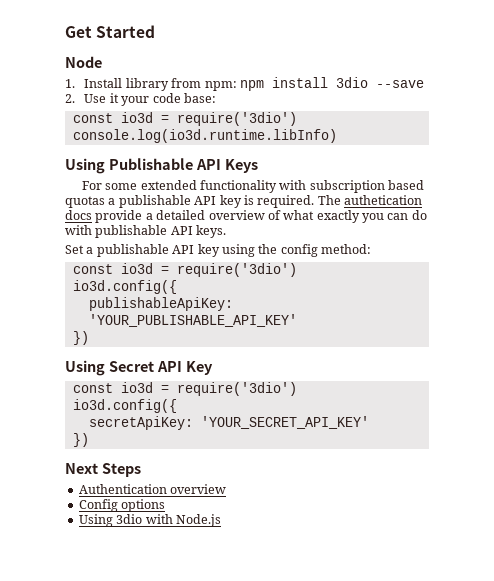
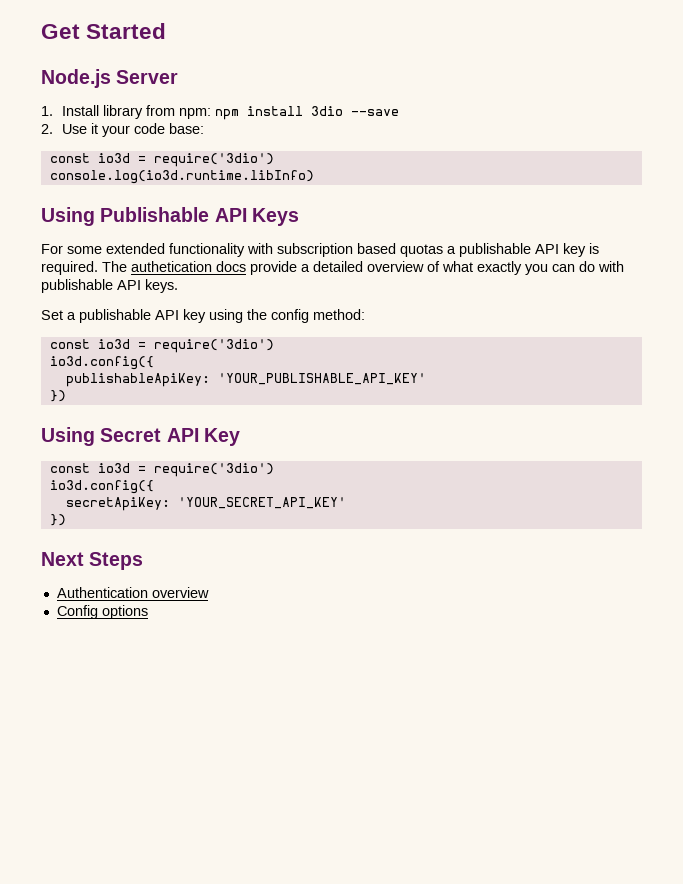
[65,56,102,68] Node -> [41,69,179,88] Node.js Server
[78,514,221,527] // Using 3dio with Node.js -> (148, 612) none

